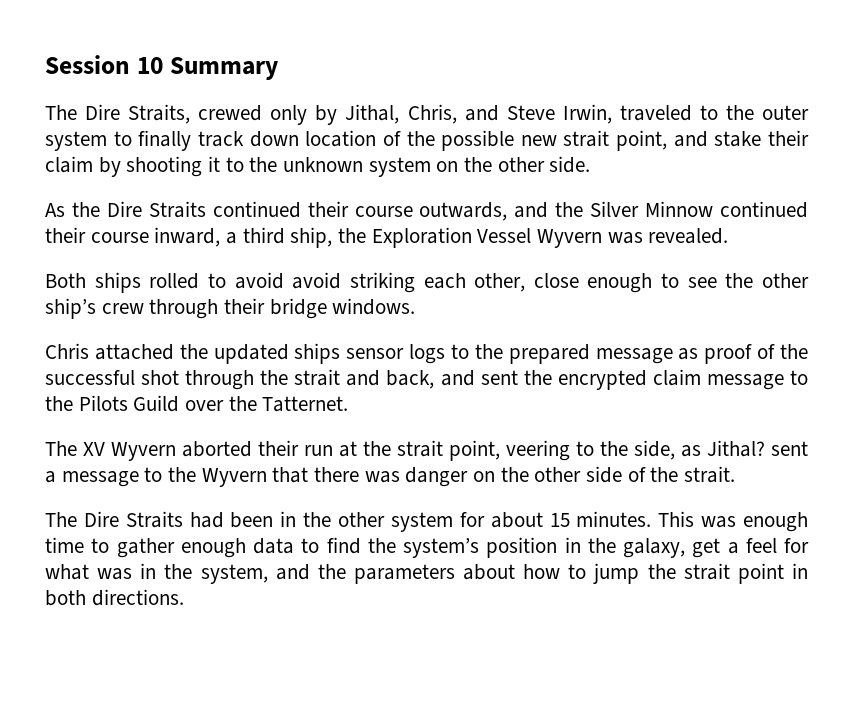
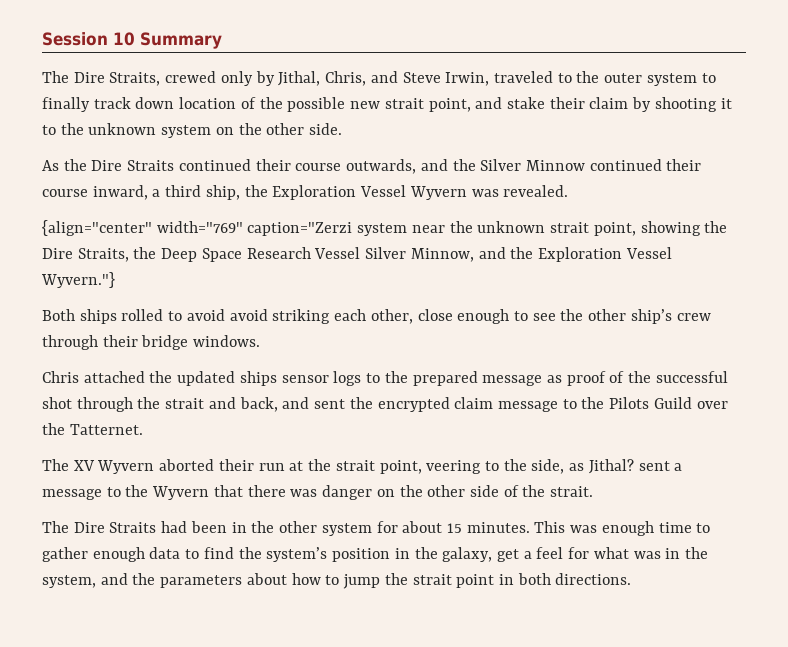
(729, 236) none -> [42,220,728,236] [42,247,672,262] [41,272,115,288] // {align="center" width="769" caption="Zerzi system near the unknown strait point, showing the Dire Straits, the Deep Space Research Vessel Silver Minnow, and the Exploration Vessel Wyvern."}

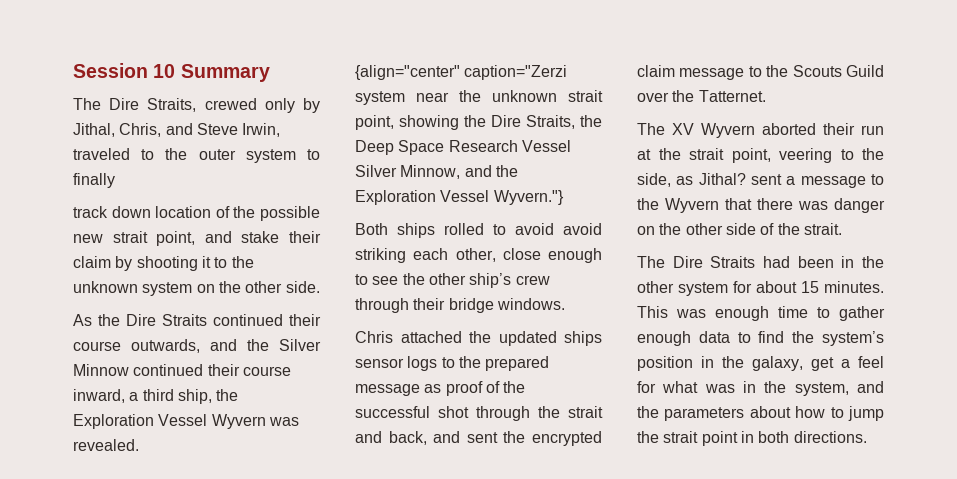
(90, 104) none -> (115, 180) //
[156,221,243,233] width="769" -> (460, 72) none
[609,397,650,409] Pilots -> [792,65,842,77] Scouts

